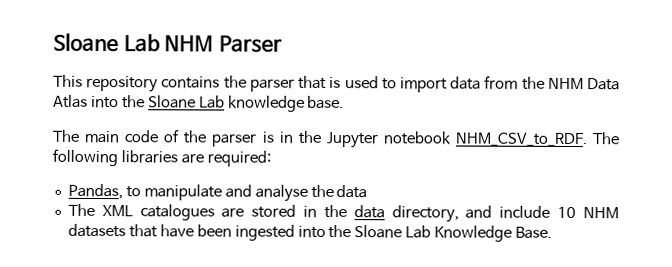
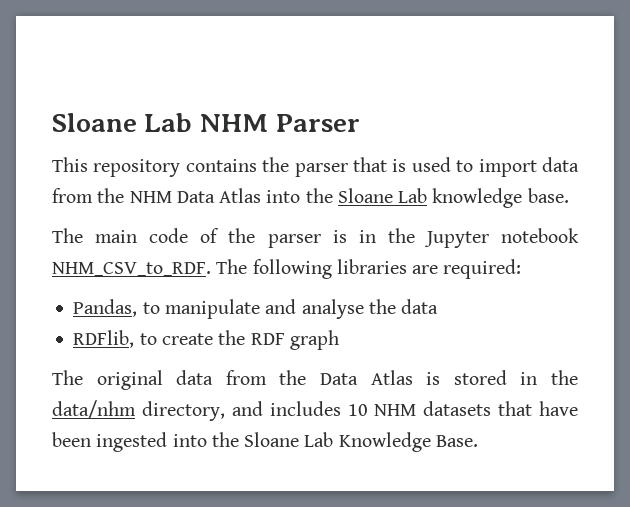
[67,203,245,221] The XML catalogues are -> [73,330,339,350] [52,370,441,390] RDFlib, to create the RDF graph // The original data from the Data Atlas is
[353,205,385,219] data -> [52,400,136,419] data/nhm
[499,205,551,219] include -> [269,401,341,416] includes

